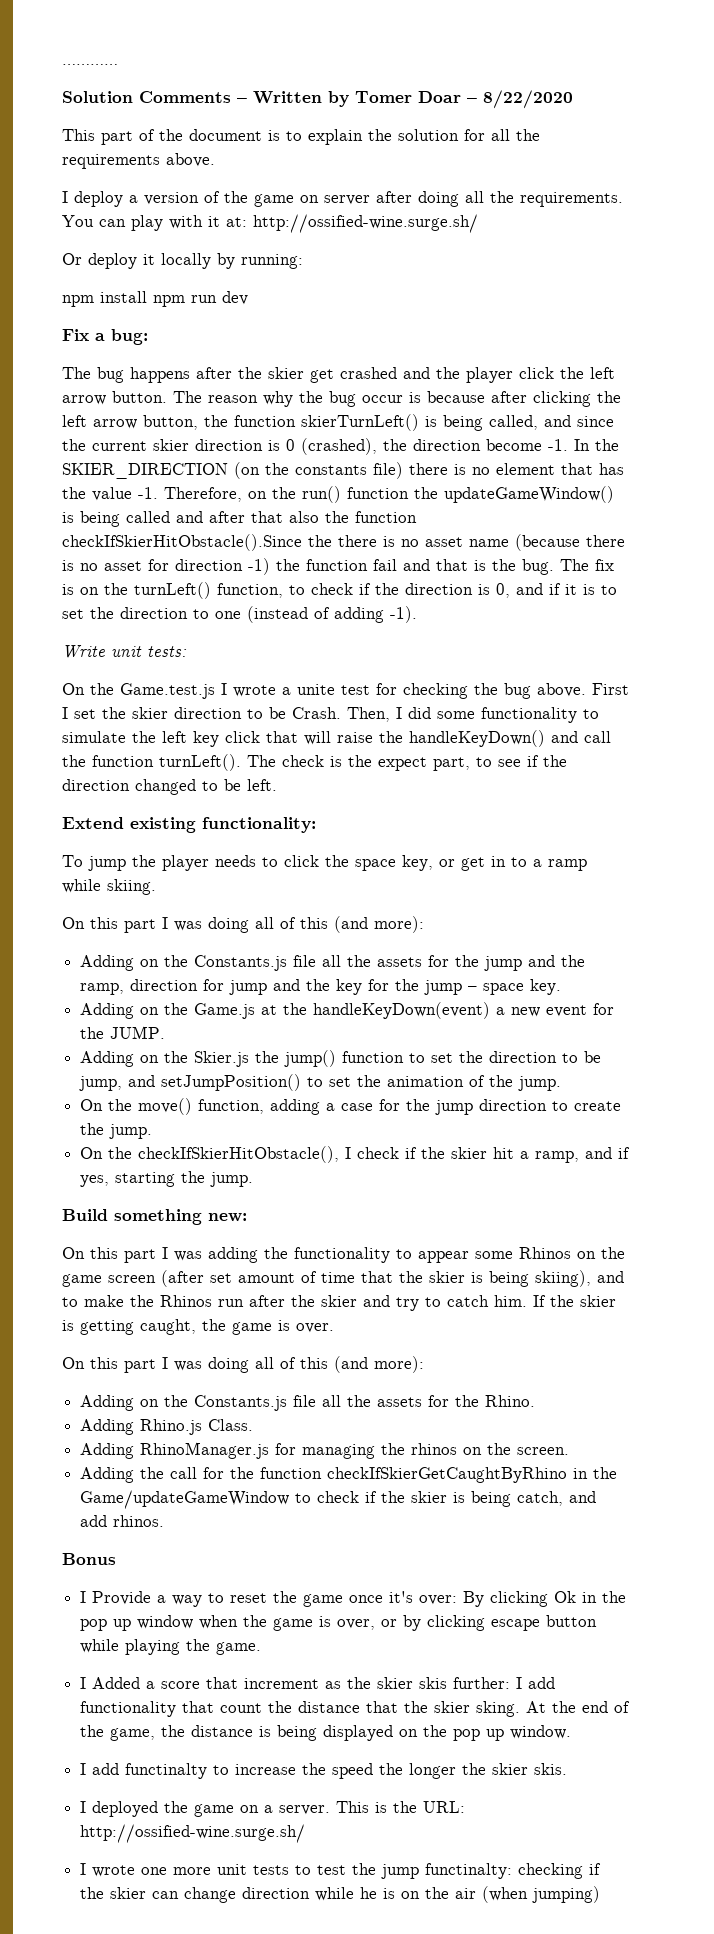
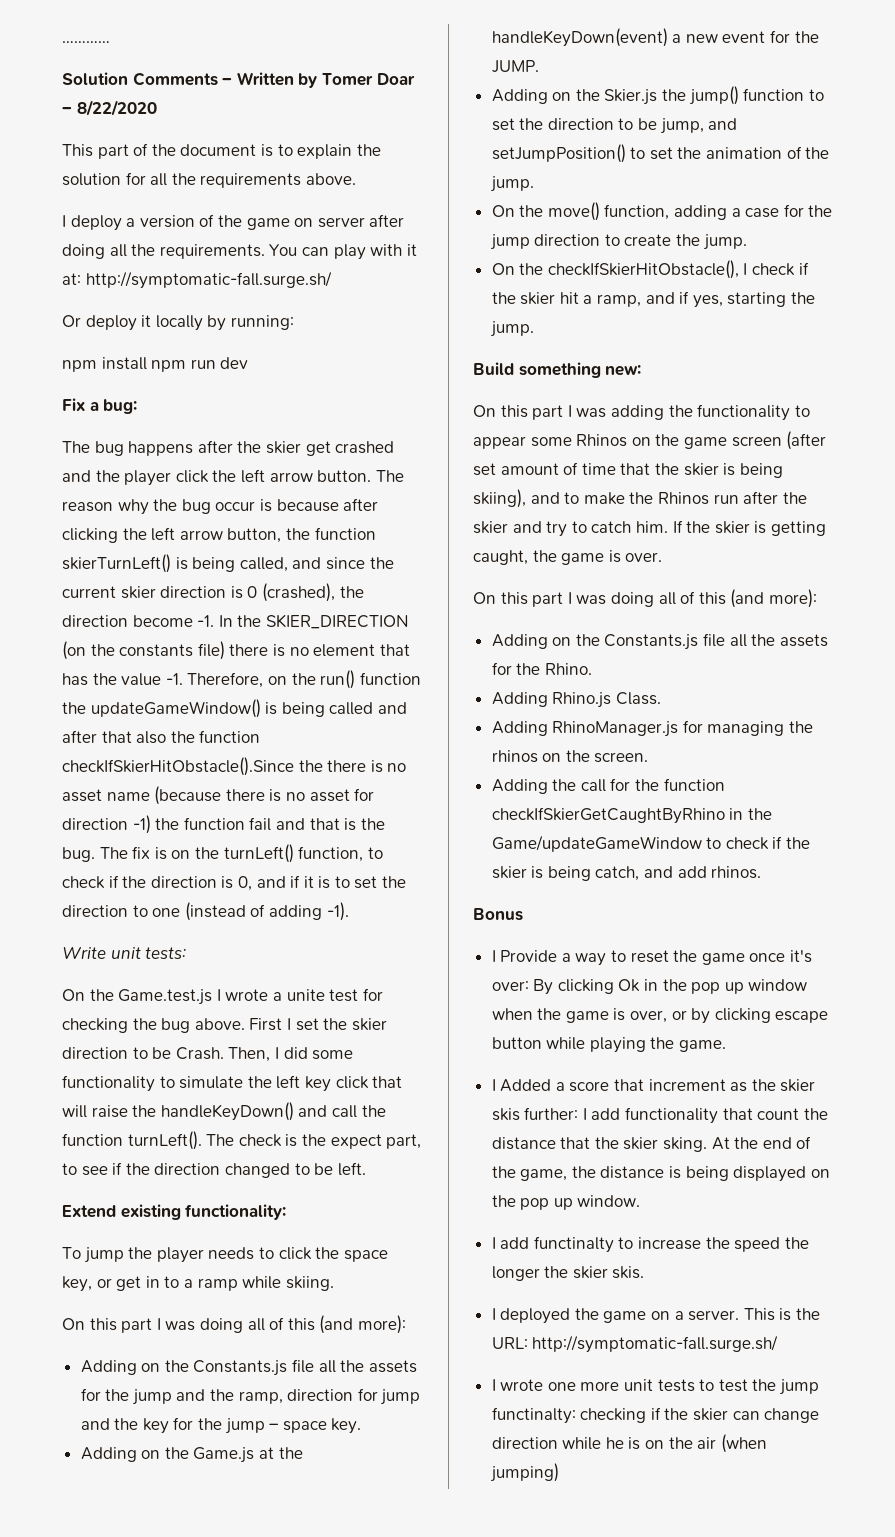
[253,214,478,233] http://ossified-wine.surge.sh/ -> [85,271,332,289] http://symptomatic-fall.surge.sh/
[80,1824,306,1843] http://ossified-wine.surge.sh/ -> [532,1335,779,1353] http://symptomatic-fall.surge.sh/

